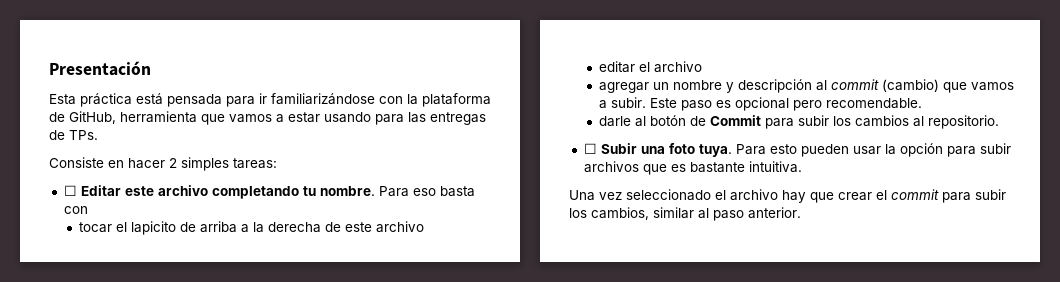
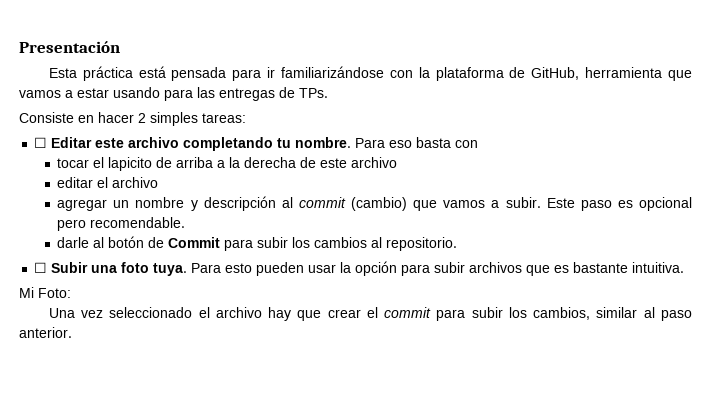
(802, 167) none -> [19,287,71,298] // Mi Foto:

